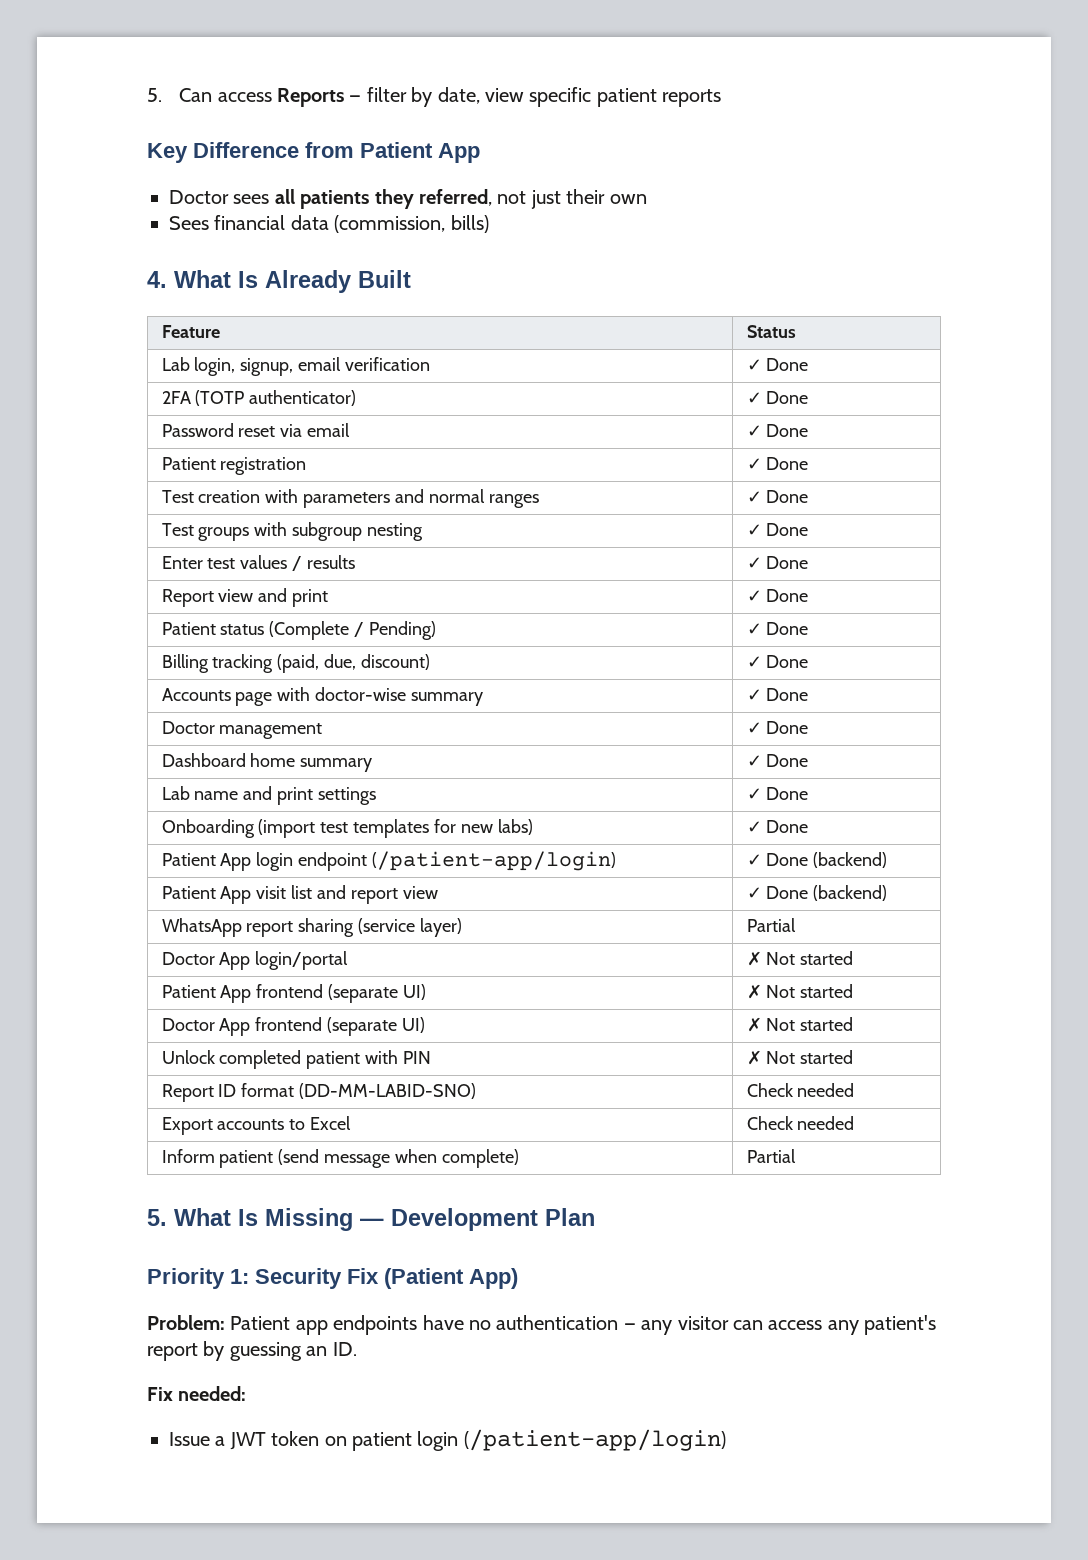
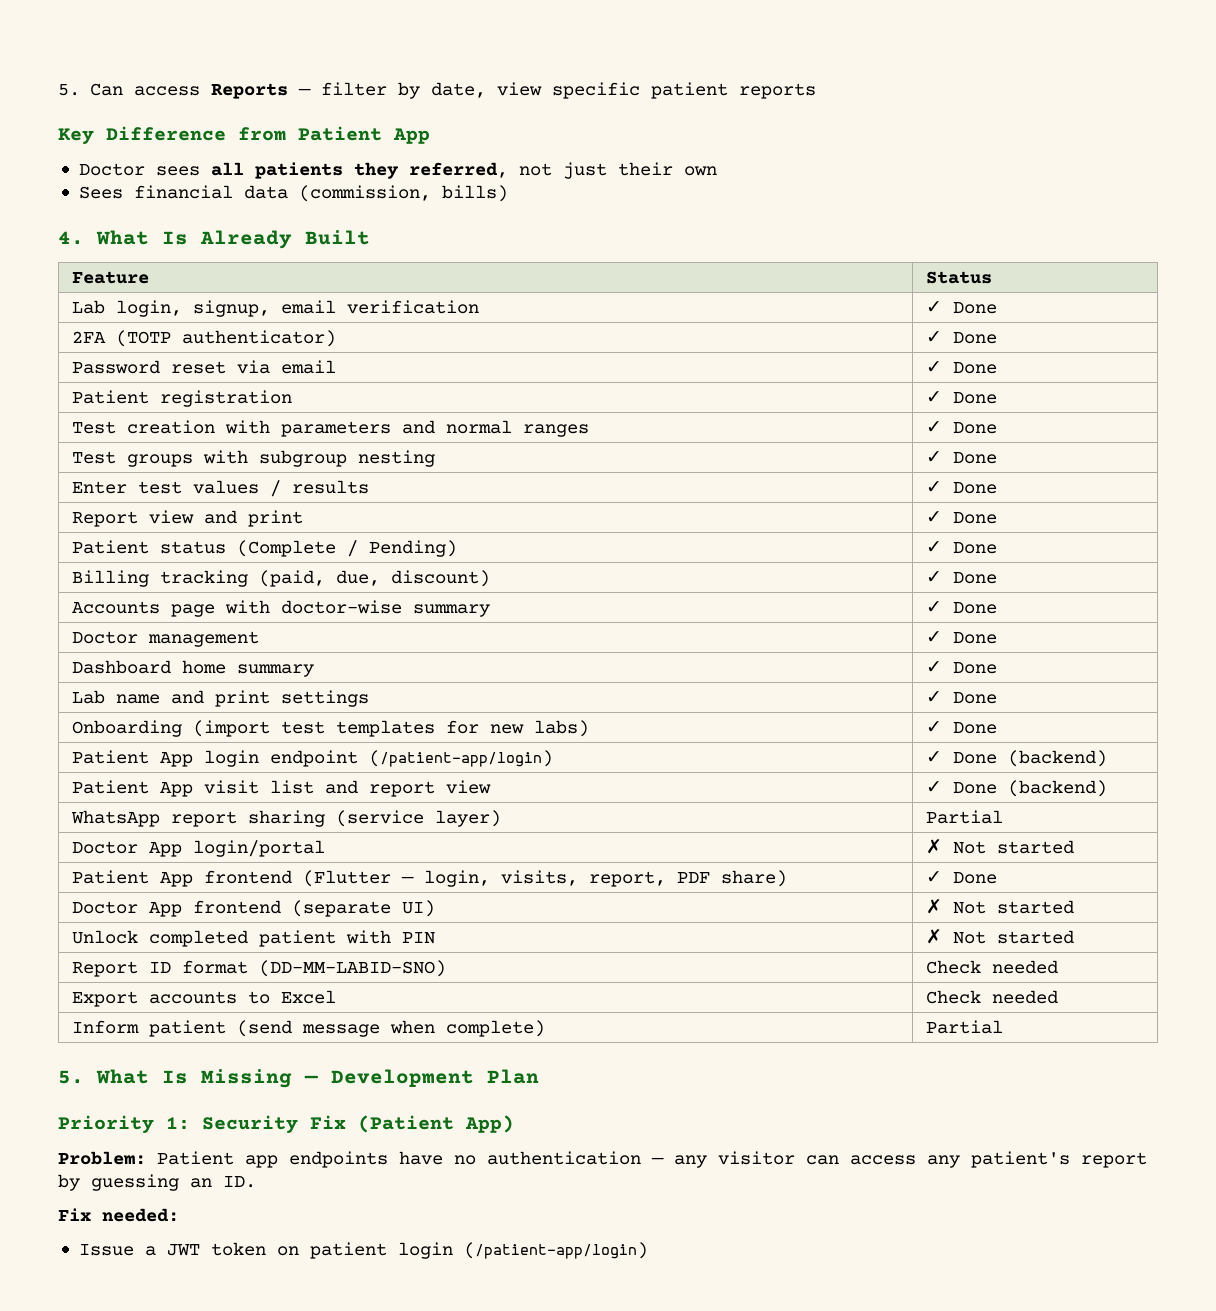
[328,984,427,1003] [746,984,854,999] (separate UI) | ✗ Not started -> [303,870,788,887] [926,871,998,884] (Flutter — login, visits, report, PDF share) | ✓ Done

